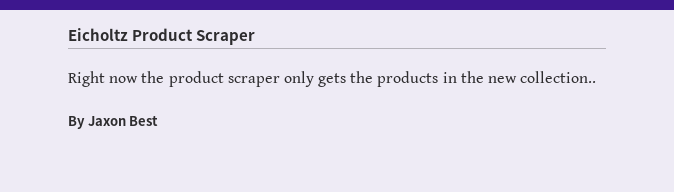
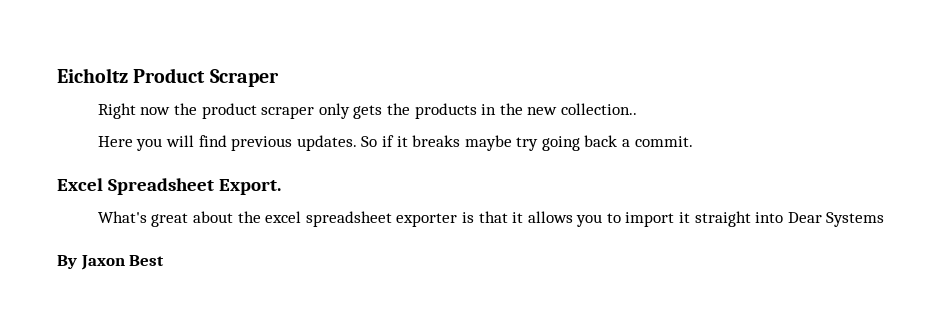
(597, 77) none -> [97,135,693,151] [57,178,281,195] [97,211,885,227] // Here you will find previous updates. So if it breaks maybe try going back a commit. // Excel Spreadsheet Export. // What's great about the excel spreadsheet exporter is that it allows you to import it straight into Dear Systems

